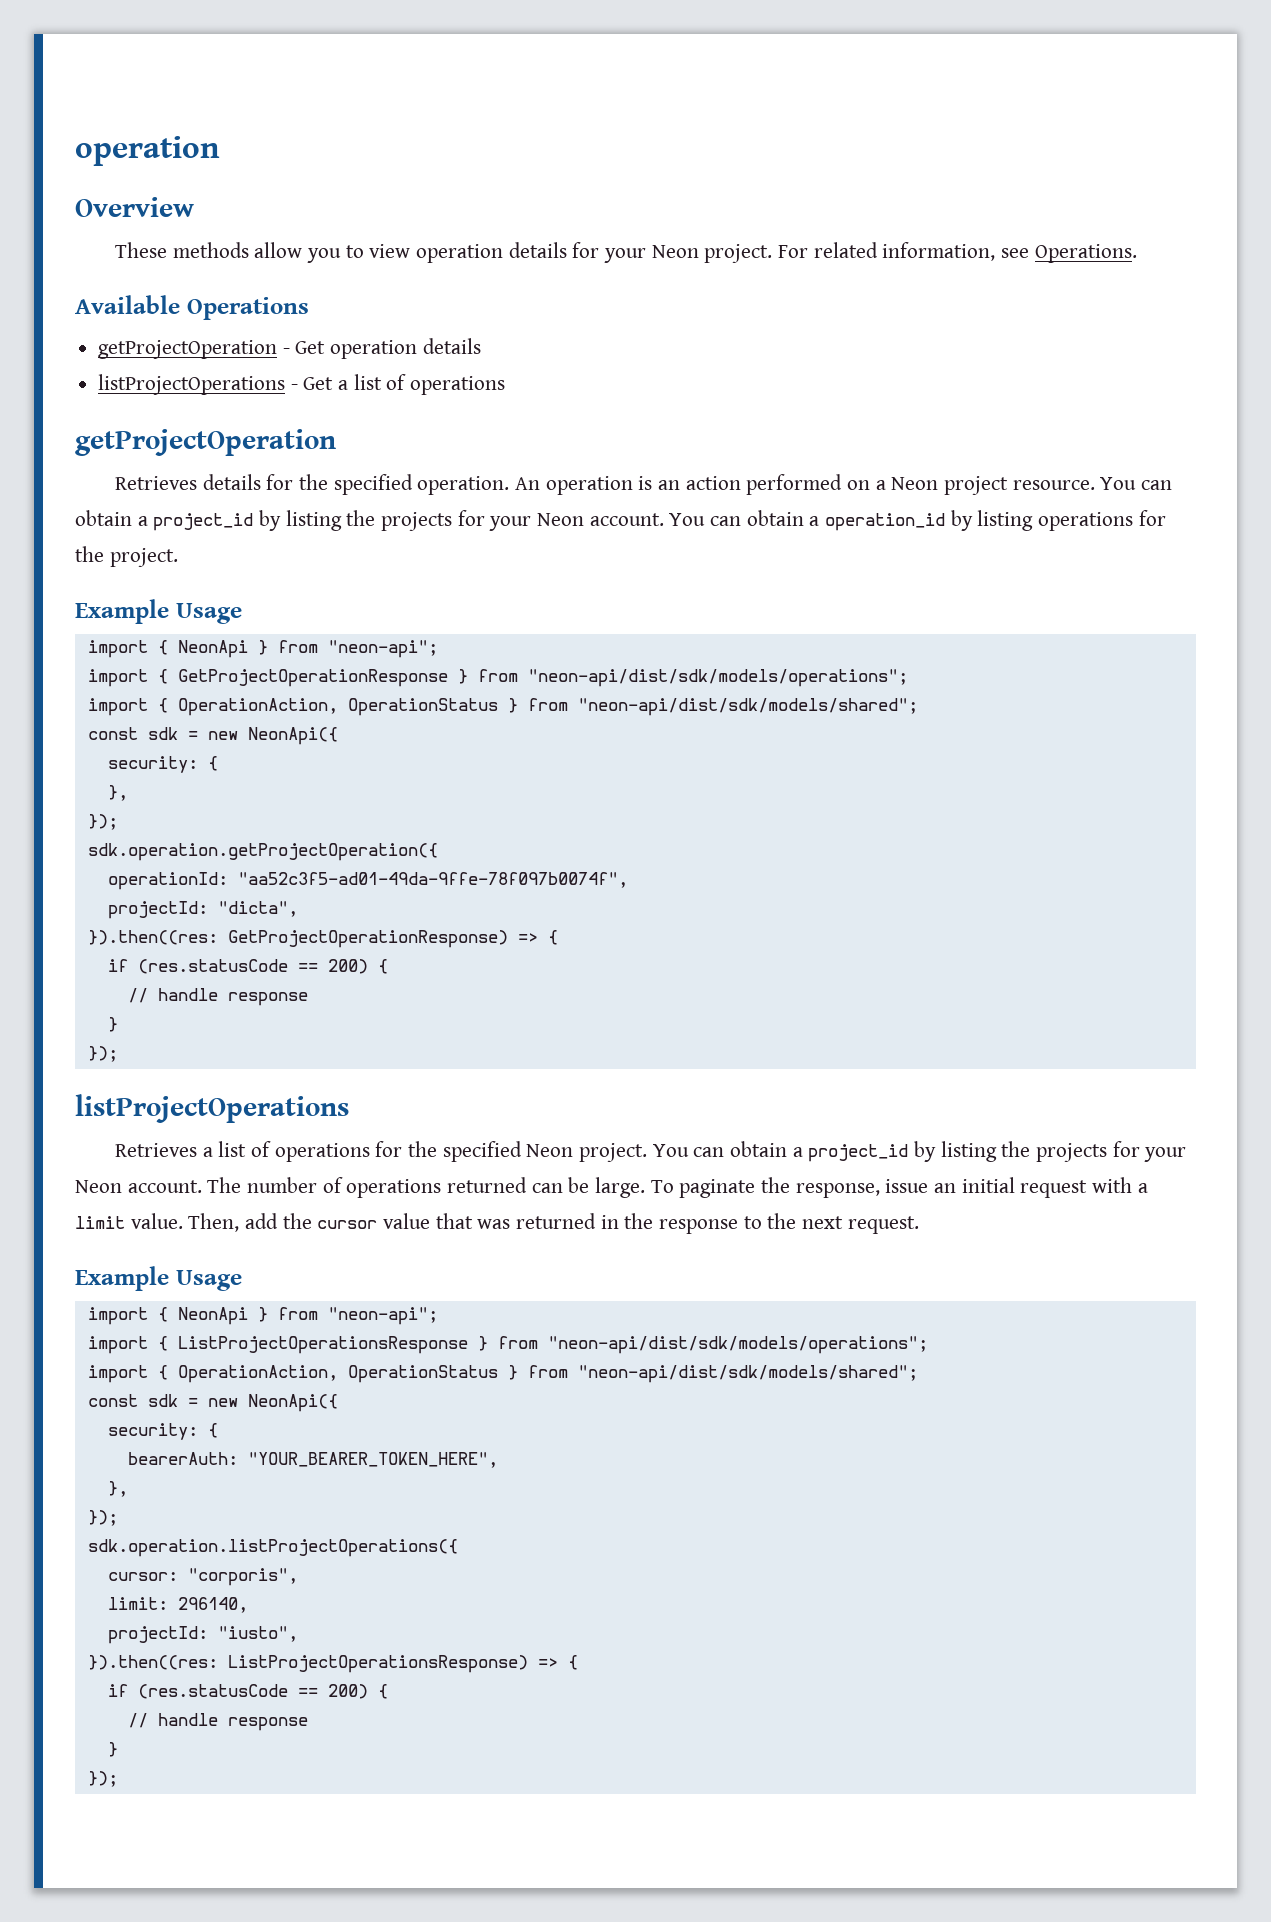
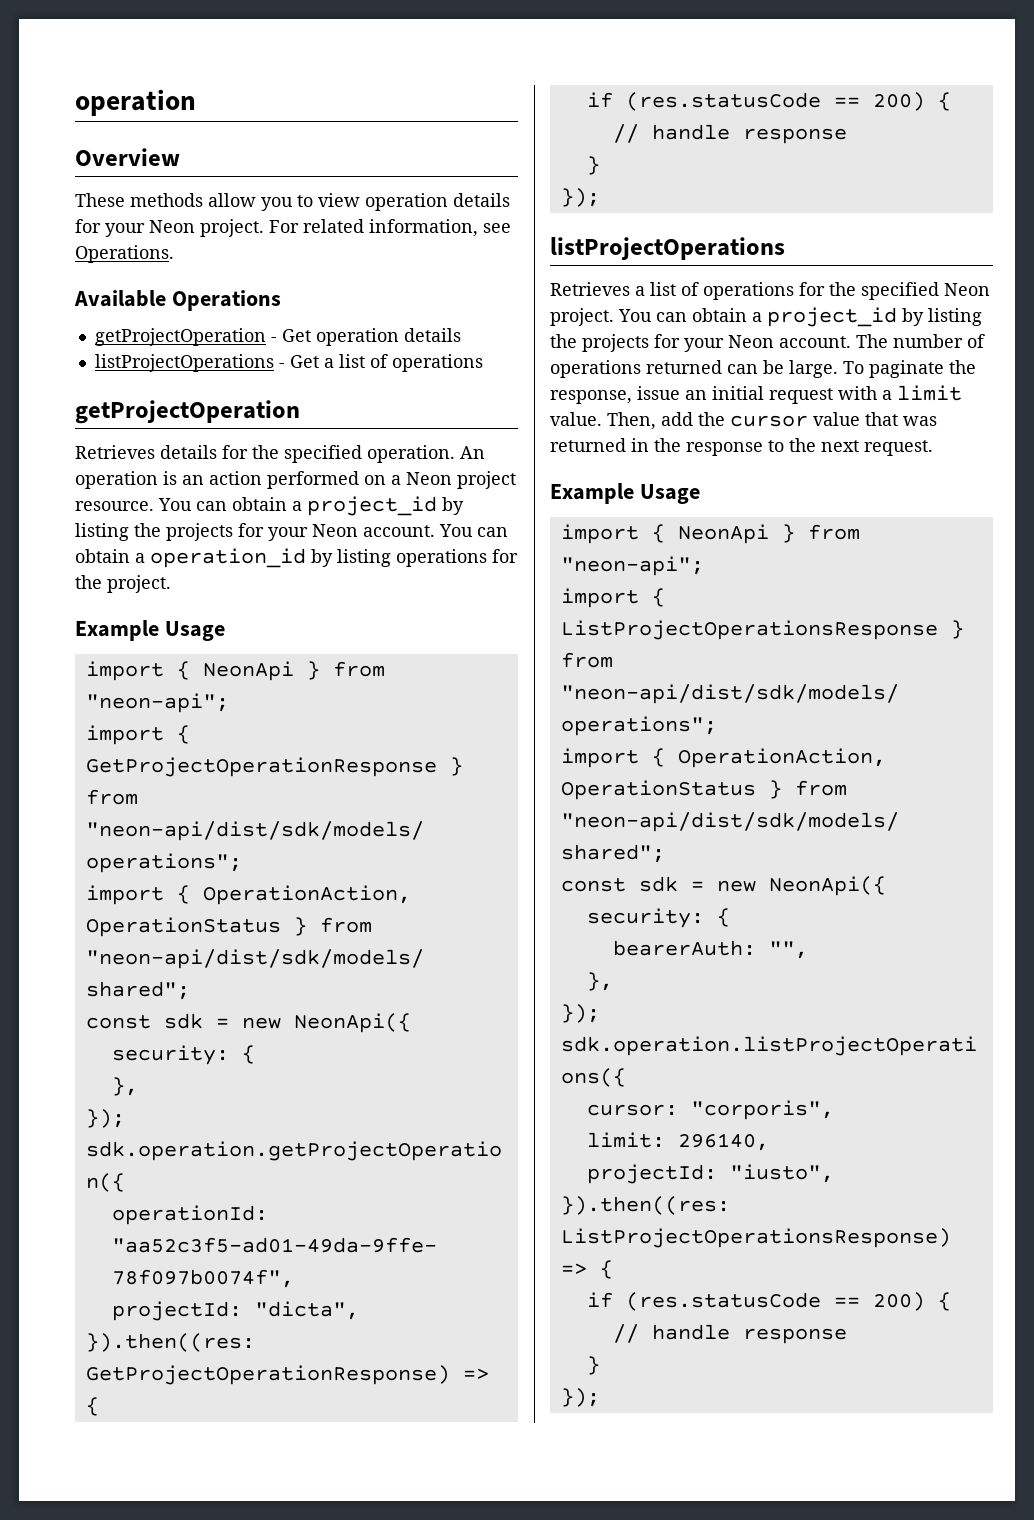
[247,1452,498,1468] "YOUR_BEARER_TOKEN_HERE", -> [768,941,808,959] "",

